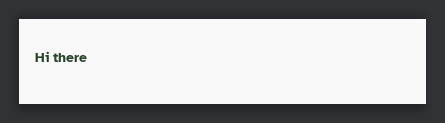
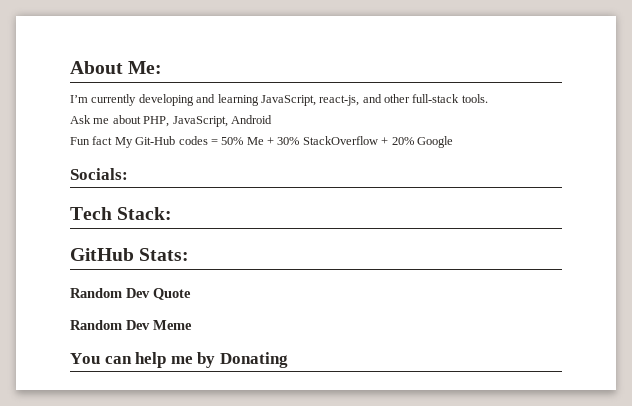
[35,51,87,62] Hi there -> [70,61,163,74] [70,94,488,106] [70,115,272,127] [70,136,453,148] [70,168,128,180] [70,207,173,220] [70,248,190,261] [70,288,191,300] [70,320,192,330] [70,352,288,368] About Me: // I’m currently developing and learning JavaScript, react-js, and other full-stack tools. // Ask me about PHP, JavaScript, Android // Fun fact My Git-Hub codes = 50% Me + 30% StackOverflow + 20% Google // Socials: // Tech Stack: // GitHub Stats: // Random Dev Quote // Random Dev Meme // You can help me by Donating

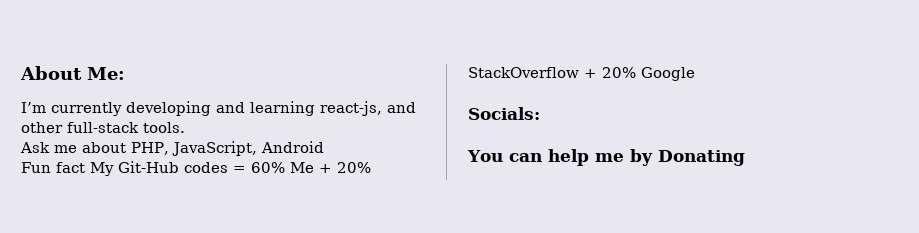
[260,95,316,106] JavaScript, -> (315, 108) none
[221,137,244,145] 50% -> [251,162,285,173] 60%
[277,137,300,145] 30% -> [337,162,371,173] 20%
[70,207,173,220] [70,248,190,261] [70,288,191,300] [70,320,192,330] // Tech Stack: // GitHub Stats: // Random Dev Quote // Random Dev Meme -> (540, 113) none

